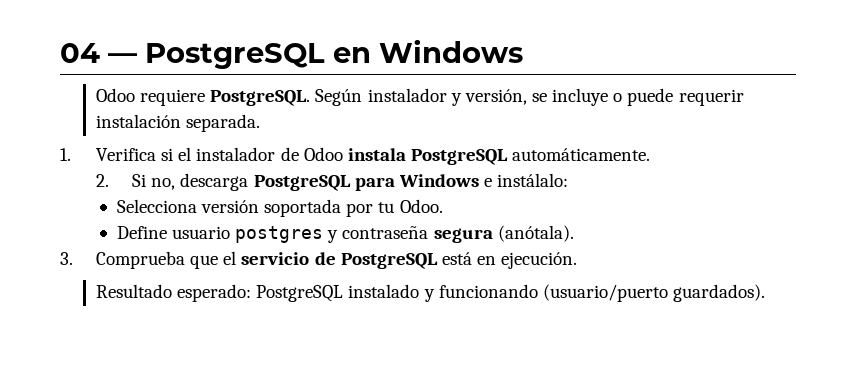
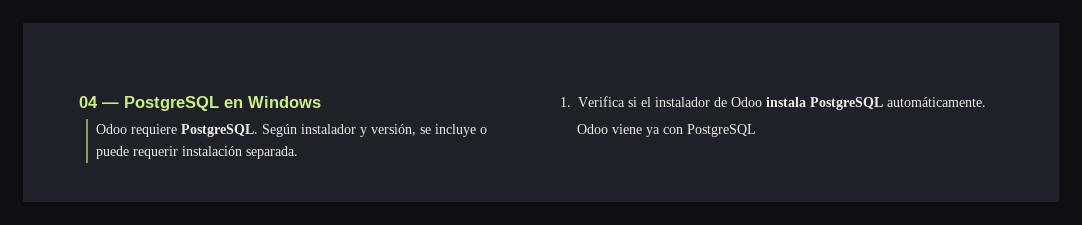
[96,173,569,191] [116,199,443,217] [116,225,574,243] [60,251,578,269] [96,284,765,302] 2. Si no, descarga PostgreSQL para Windows e instálalo: // Selecciona versión soportada por tu Odoo. // Define usuario postgres y contraseña segura (anótala). // 3. Comprueba que el servicio de PostgreSQL está en ejecución. // Resultado esperado: PostgreSQL instalado y funcionando (usuario/puerto guardados). -> [576,124,756,137] Odoo viene ya con PostgreSQL

